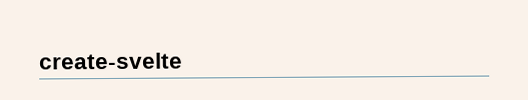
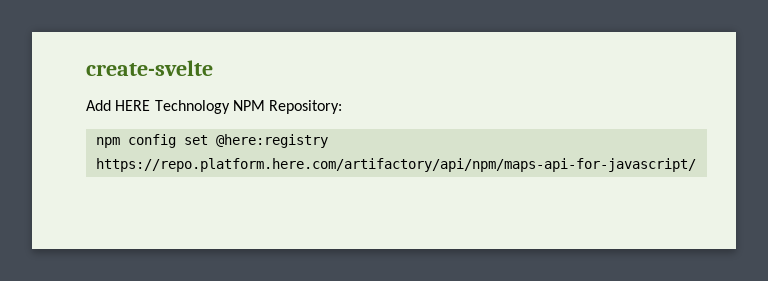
(183, 61) none -> [86,100,343,114] [95,134,328,148] [95,158,696,172] // Add HERE Technology NPM Repository: // npm config set @here:registry https://repo.platform.here.com/artifactory/api/npm/maps-api-for-javascript/

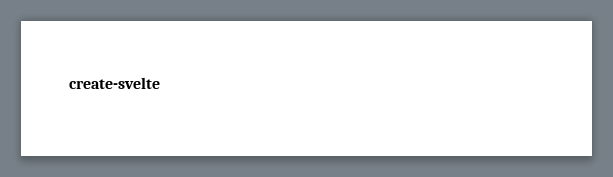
[86,100,343,114] [95,134,328,148] [95,158,696,172] // Add HERE Technology NPM Repository: // npm config set @here:registry https://repo.platform.here.com/artifactory/api/npm/maps-api-for-javascript/ -> (160, 83) none

